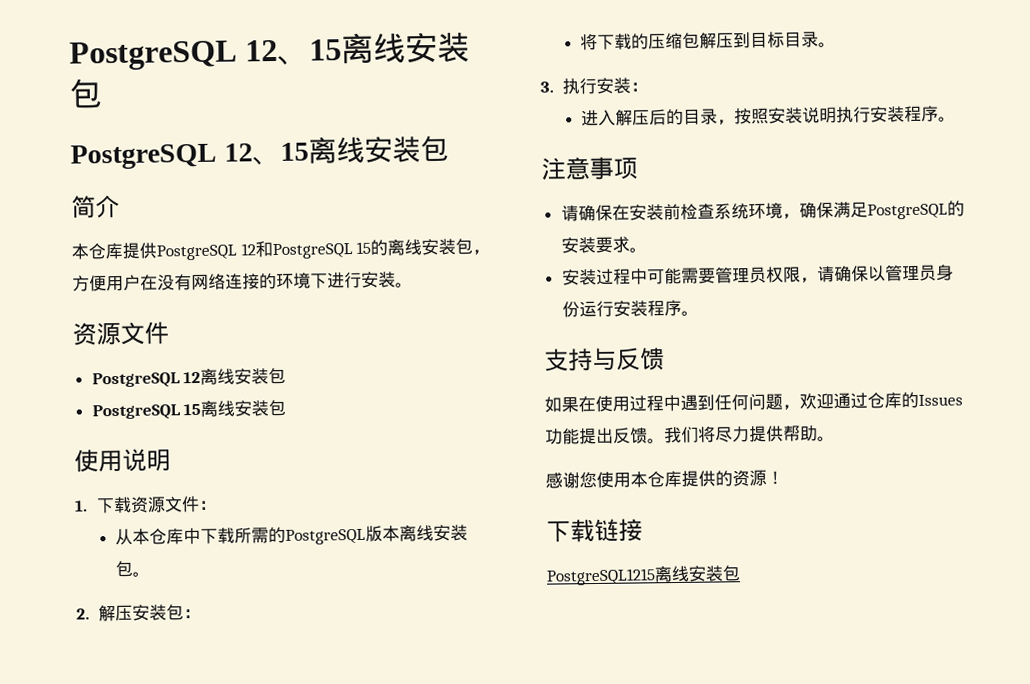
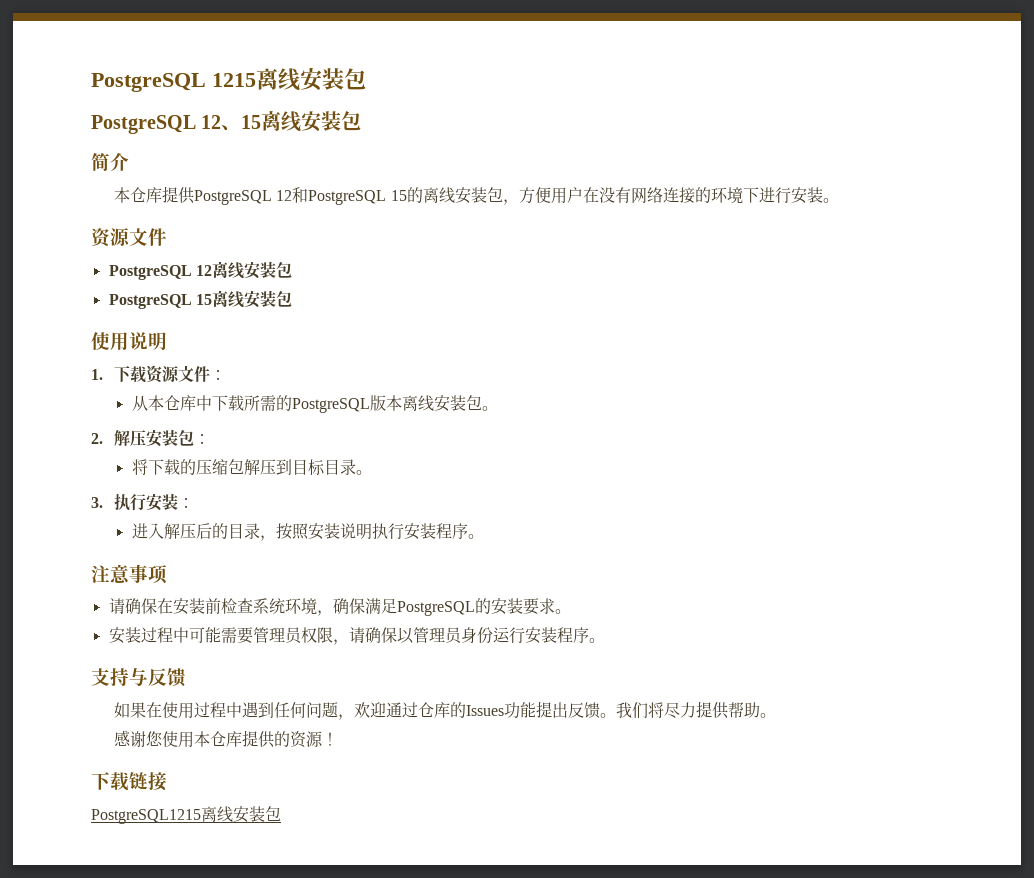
[69,39,342,71] PostgreSQL 12、15 -> [91,73,256,92] PostgreSQL 1215

